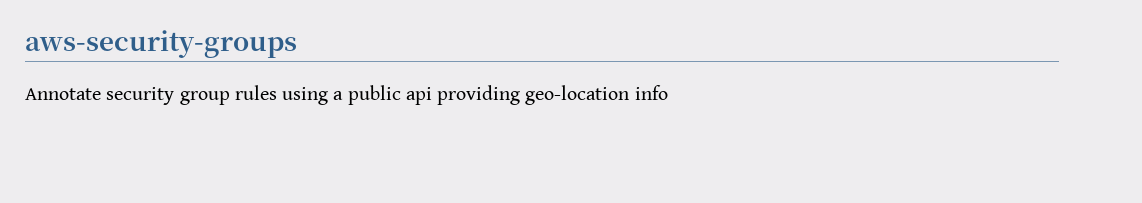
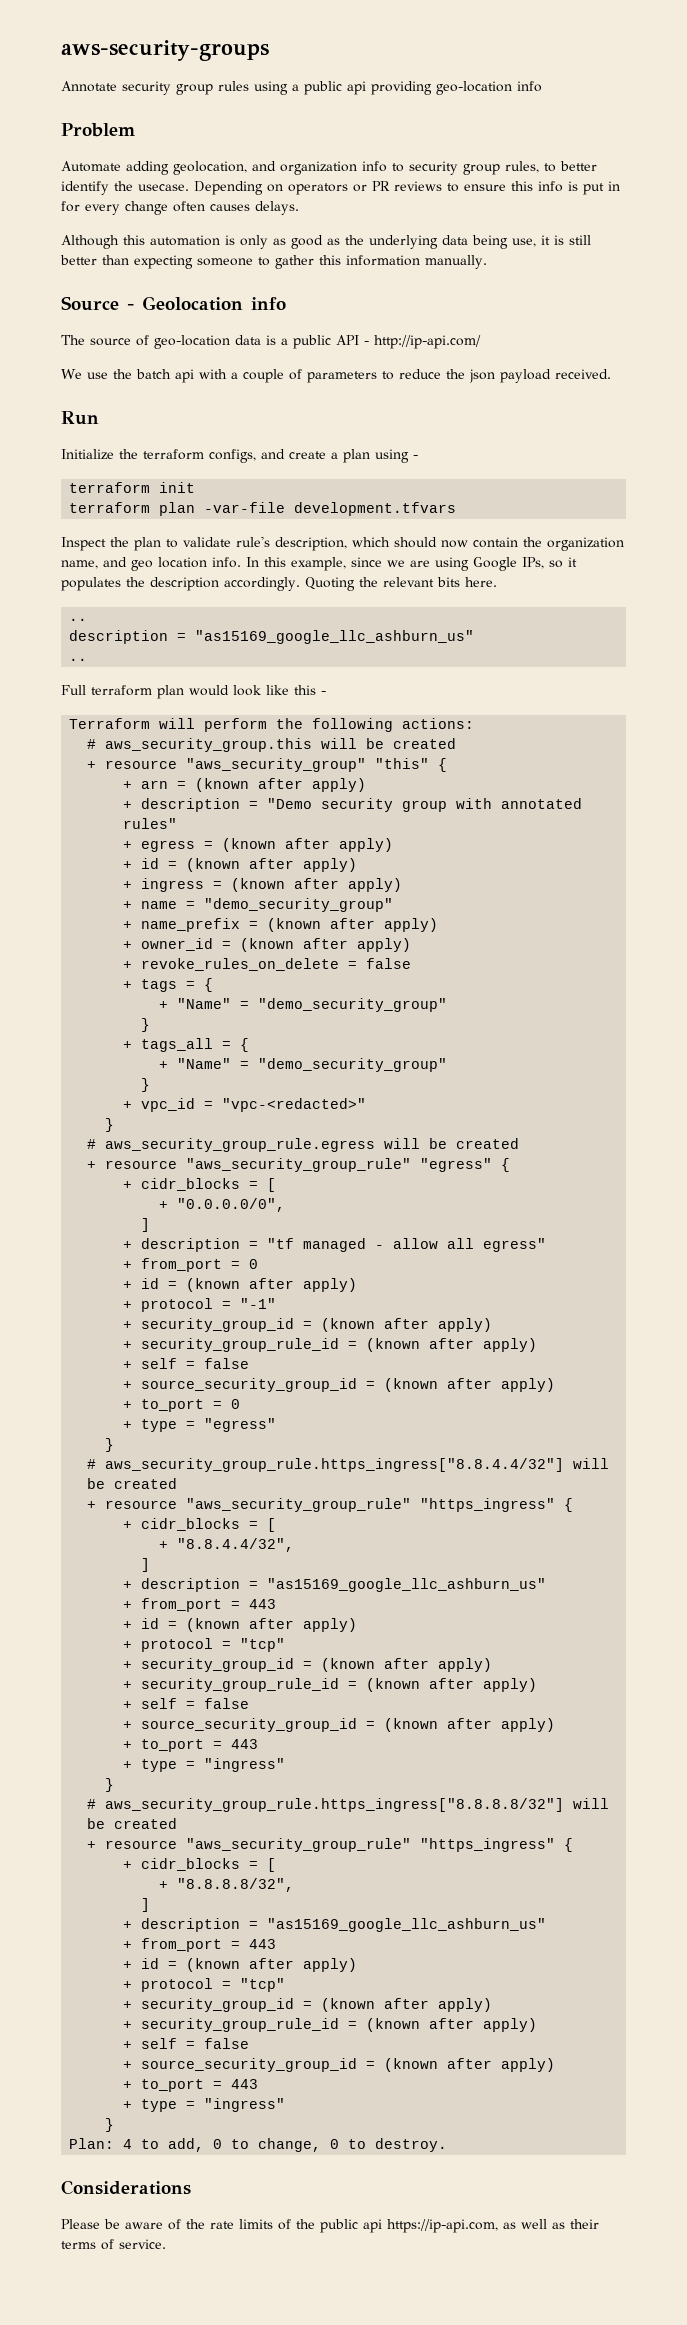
(668, 92) none -> [61,123,135,137] [61,161,597,175] [61,181,620,195] [61,201,299,215] [61,235,591,249] [60,255,487,269] [61,296,286,311] [61,335,481,349] [61,369,611,383] [61,411,99,425] [61,449,418,463] [69,482,196,493] [69,502,457,516] [61,536,624,551] [61,557,577,571] [61,577,497,591] [69,618,88,621] [69,630,475,644] [69,658,88,661] [61,685,326,699] [69,718,475,732] [87,738,457,752] [87,758,448,772] [123,778,367,792] [123,798,583,812] [123,818,178,829] [123,838,394,852] [123,858,358,872] [123,878,403,892] [123,898,394,912] [123,918,439,932] [123,938,412,952] [123,958,412,971] [123,978,214,992] [159,998,448,1012] [141,1018,151,1032] [123,1038,250,1052] [159,1058,448,1072] [141,1078,151,1092] [123,1098,367,1112] [105,1118,115,1132] [87,1138,520,1152] [87,1158,511,1172] [123,1178,277,1192] [159,1198,286,1212] [141,1218,151,1232] [123,1238,547,1252] [123,1258,259,1272] [123,1278,358,1292] [123,1298,277,1312] [123,1318,493,1332] [123,1338,538,1352] [123,1358,250,1369] [123,1378,556,1392] [123,1399,241,1412] [123,1418,277,1432] [105,1438,115,1452] [87,1458,610,1472] [87,1478,178,1489] [87,1498,574,1512] [123,1518,277,1532] [159,1538,295,1552] [141,1558,151,1572] [123,1578,547,1592] [123,1598,277,1612] [123,1618,358,1632] [123,1638,286,1652] [123,1658,493,1672] [123,1678,538,1692] [123,1698,250,1709] [123,1718,556,1732] [123,1739,259,1752] [123,1758,286,1772] [105,1778,115,1792] [87,1798,610,1812] [87,1818,178,1829] [87,1838,574,1852] [123,1858,277,1872] [159,1878,295,1892] [141,1898,151,1912] [123,1918,547,1932] [123,1938,277,1952] [123,1958,358,1972] [123,1978,286,1992] [123,1998,493,2012] [123,2018,538,2032] [123,2038,250,2049] [123,2058,556,2072] [123,2079,259,2092] [123,2098,286,2112] [105,2118,115,2132] [69,2138,448,2152] [61,2180,191,2195] [61,2219,599,2233] [61,2239,166,2250] // Problem // Automate adding geolocation, and organization info to security group rules, to better identify the usecase. Depending on operators or PR reviews to ensure this info is put in for every change often causes delays. // Although this automation is only as good as the underlying data being use, it is still better than expecting someone to gather this information manually. // Source - Geolocation info // The source of geo-location data is a public API - http://ip-api.com/ // We use the batch api with a couple of parameters to reduce the json payload received. // Run // Initialize the terraform configs, and create a plan using - // terraform init // terraform plan -var-file development.tfvars // Inspect the plan to validate rule's description, which should now contain the organization name, and geo location info. In this example, since we are using Google IPs, so it populates the description accordingly. Quoting the relevant bits here. // .. // description = "as15169_google_llc_ashburn_us" // .. // Full terraform plan would look like this - // Terraform will perform the following actions: // # aws_security_group.this will be created // + resource "aws_security_group" "this" { // + arn = (known after apply) // + description = "Demo security group with annotated rules" // + egress = (known after apply) // + id = (known after apply) // + ingress = (known after apply) // + name = "demo_security_group" // + name_prefix = (known after apply) // + owner_id = (known after apply) // + revoke_rules_on_delete = false // + tags = { // + "Name" = "demo_security_group" // } // + tags_all = { // + "Name" = "demo_security_group" // } // + vpc_id = "vpc-<redacted>" // } // # aws_security_group_rule.egress will be created // + resource "aws_security_group_rule" "egress" { // + cidr_blocks = [ // + "0.0.0.0/0", // ] // + description = "tf managed - allow all egress" // + from_port = 0 // + id = (known after apply) // + protocol = "-1" // + security_group_id = (known after apply) // + security_group_rule_id = (known after apply) // + self = false // + source_security_group_id = (known after apply) // + to_port = 0 // + type = "egress" // } // # aws_security_group_rule.https_ingress["8.8.4.4/32"] will be created // + resource "aws_security_group_rule" "https_ingress" { // + cidr_blocks = [ // + "8.8.4.4/32", // ] // + description = "as15169_google_llc_ashburn_us" // + from_port = 443 // + id = (known after apply) // + protocol = "tcp" // + security_group_id = (known after apply) // + security_group_rule_id = (known after apply) // + self = false // + source_security_group_id = (known after apply) // + to_port = 443 // + type = "ingress" // } // # aws_security_group_rule.https_ingress["8.8.8.8/32"] will be created // + resource "aws_security_group_rule" "https_ingress" { // + cidr_blocks = [ // + "8.8.8.8/32", // ] // + description = "as15169_google_llc_ashburn_us" // + from_port = 443 // + id = (known after apply) // + protocol = "tcp" // + security_group_id = (known after apply) // + security_group_rule_id = (known after apply) // + self = false // + source_security_group_id = (known after apply) // + to_port = 443 // + type = "ingress" // } // Plan: 4 to add, 0 to change, 0 to destroy. // Considerations // Please be aware of the rate limits of the public api https://ip-api.com, as well as their terms of service.

